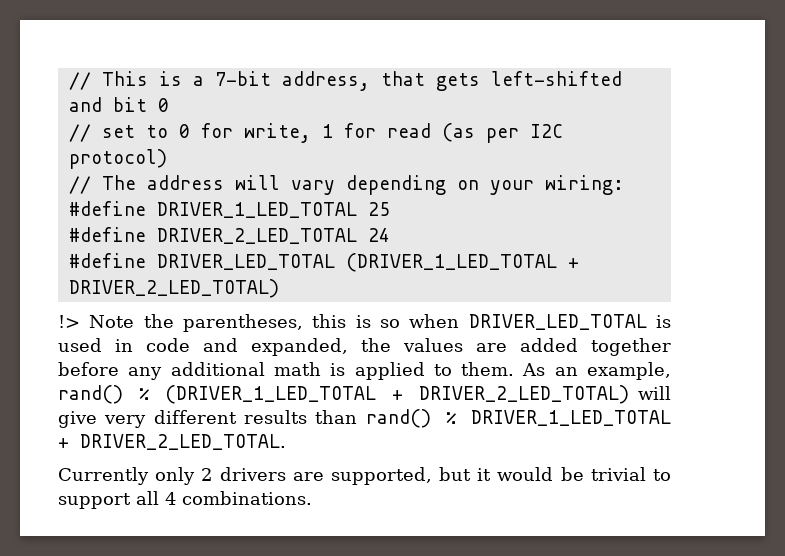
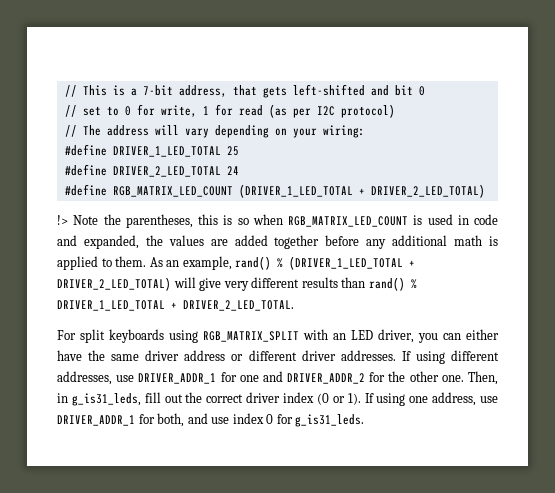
[156,254,335,270] DRIVER_LED_TOTAL -> [112,186,233,197] RGB_MATRIX_LED_COUNT
[468,314,647,330] DRIVER_LED_TOTAL -> [288,216,408,227] RGB_MATRIX_LED_COUNT
[58,467,671,485] [58,491,312,509] Currently only 2 drivers are supported, but it would be trivial to support all 4 combinations. -> [57,329,499,343] [57,350,499,364] [57,371,499,385] [57,392,499,406] [57,413,365,427] For split keyboards using RGB_MATRIX_SPLIT with an LED driver, you can either have the same driver address or different driver addresses. If using different addresses, use DRIVER_ADDR_1 for one and DRIVER_ADDR_2 for the other one. Then, in g_is31_leds, fill out the correct driver index (0 or 1). If using one address, use DRIVER_ADDR_1 for both, and use index 0 for g_is31_leds.

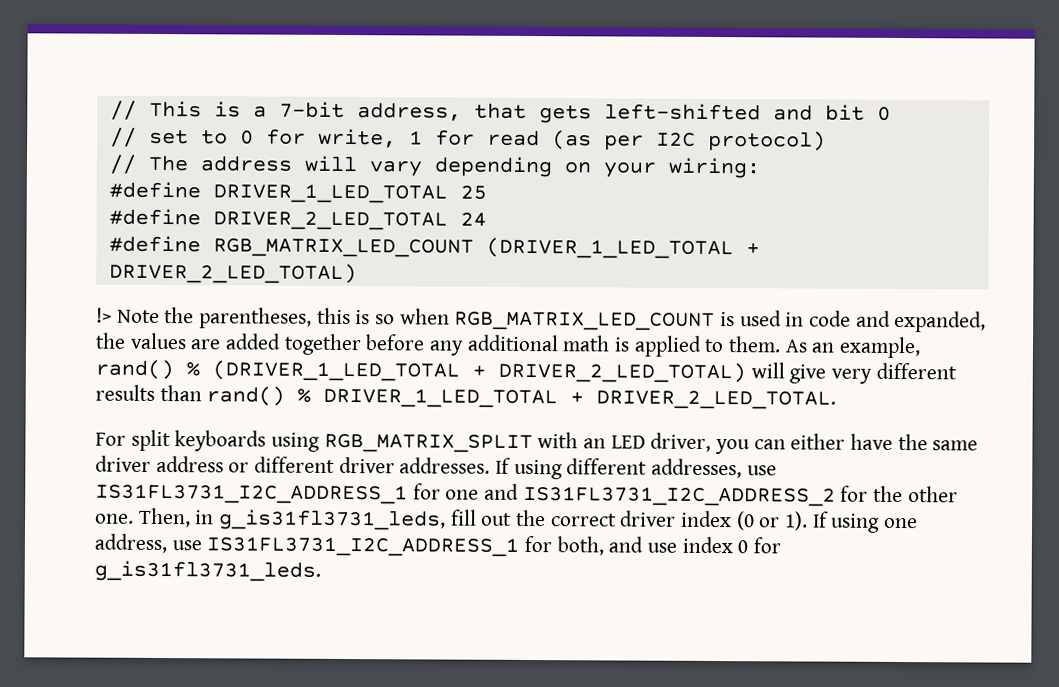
[138,373,217,384] DRIVER_ADDR_1 -> [95,483,408,505] IS31FL3731_I2C_ADDRESS_1
[287,373,366,384] DRIVER_ADDR_2 -> [522,485,836,507] IS31FL3731_I2C_ADDRESS_2
[71,393,141,406] g_is31_leds, -> [218,509,447,531] g_is31fl3731_leds,
[57,415,135,426] DRIVER_ADDR_1 -> [206,536,520,557] IS31FL3731_I2C_ADDRESS_1
[295,414,365,427] g_is31_leds. -> [94,560,321,582] g_is31fl3731_leds.

